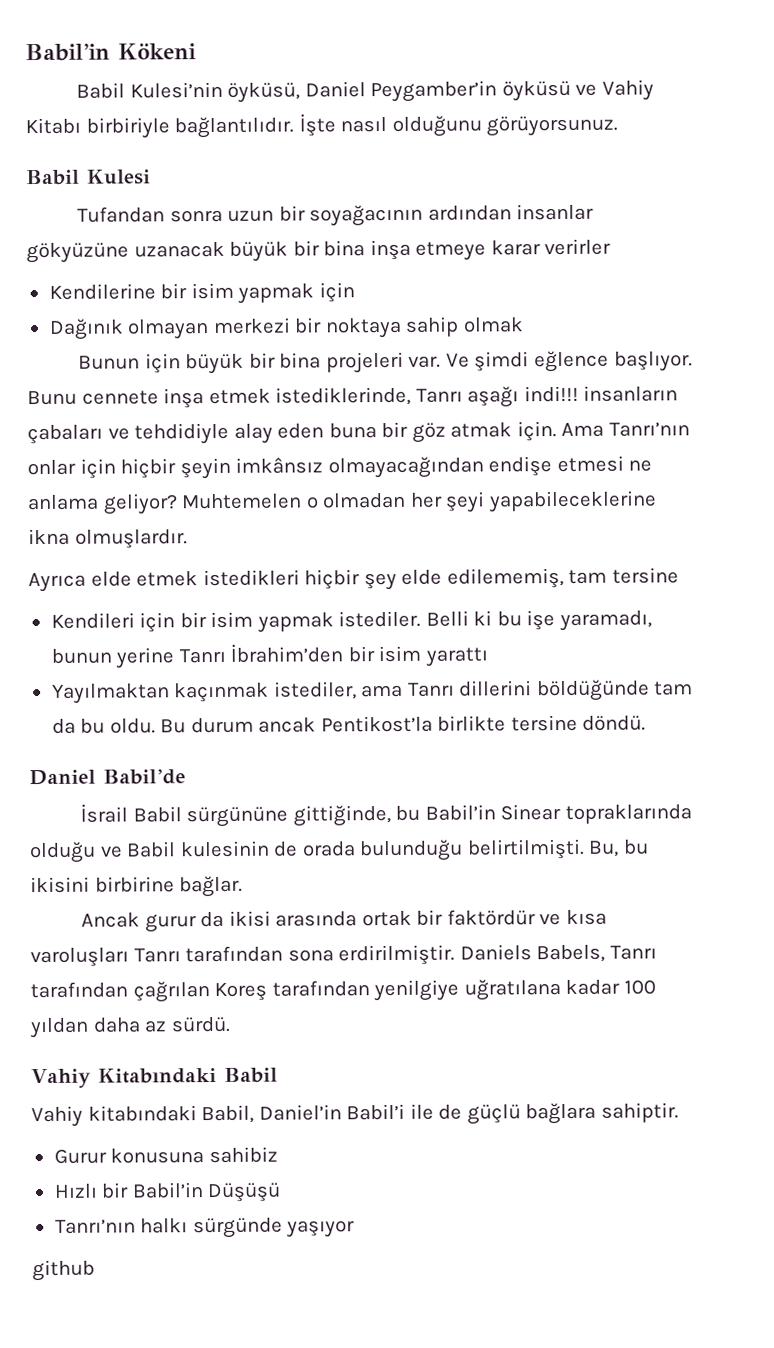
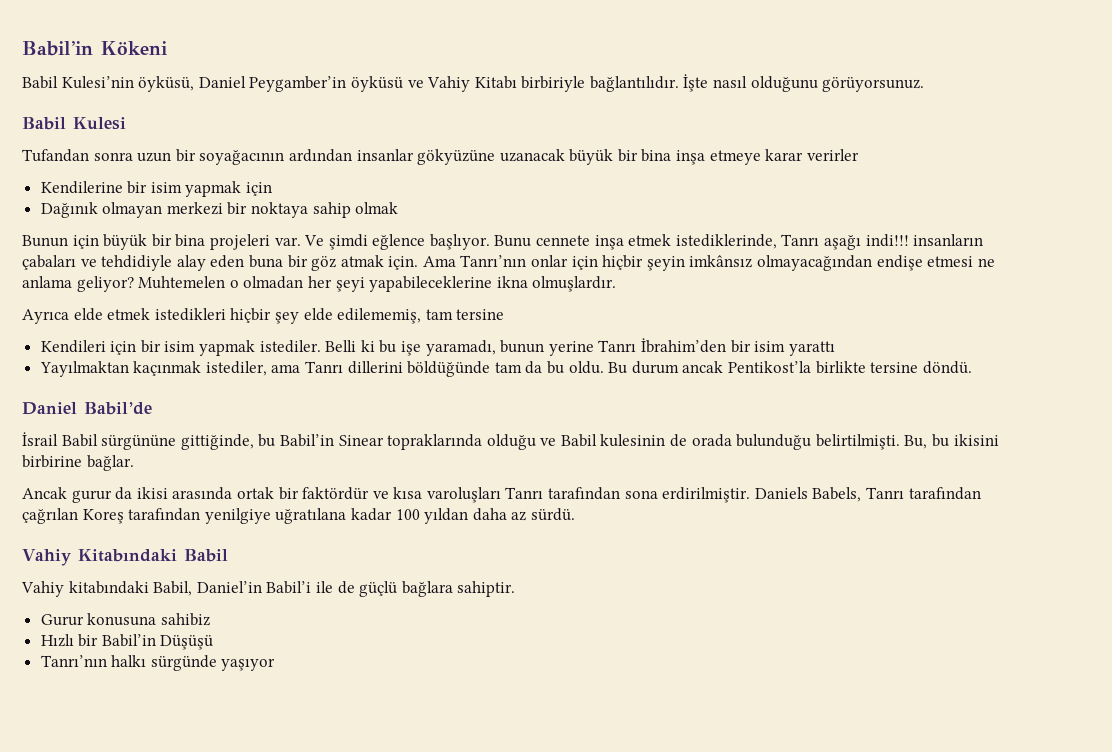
[32,1259,95,1282] // github -> (276, 664) none

